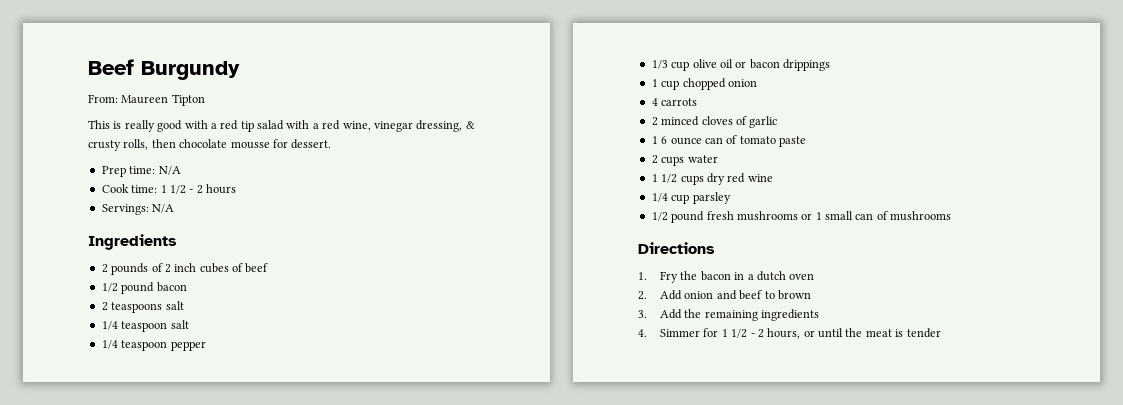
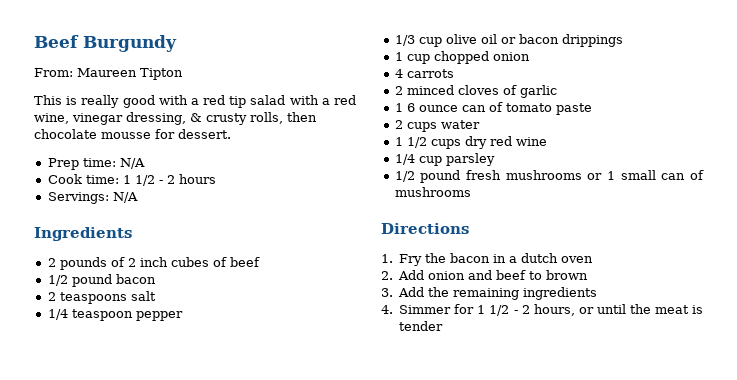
[101,320,189,332] // 1/4 teaspoon salt -> (156, 296) none

